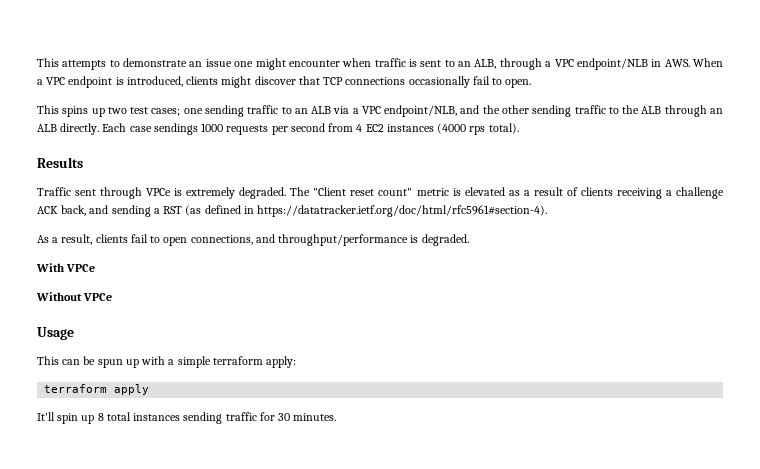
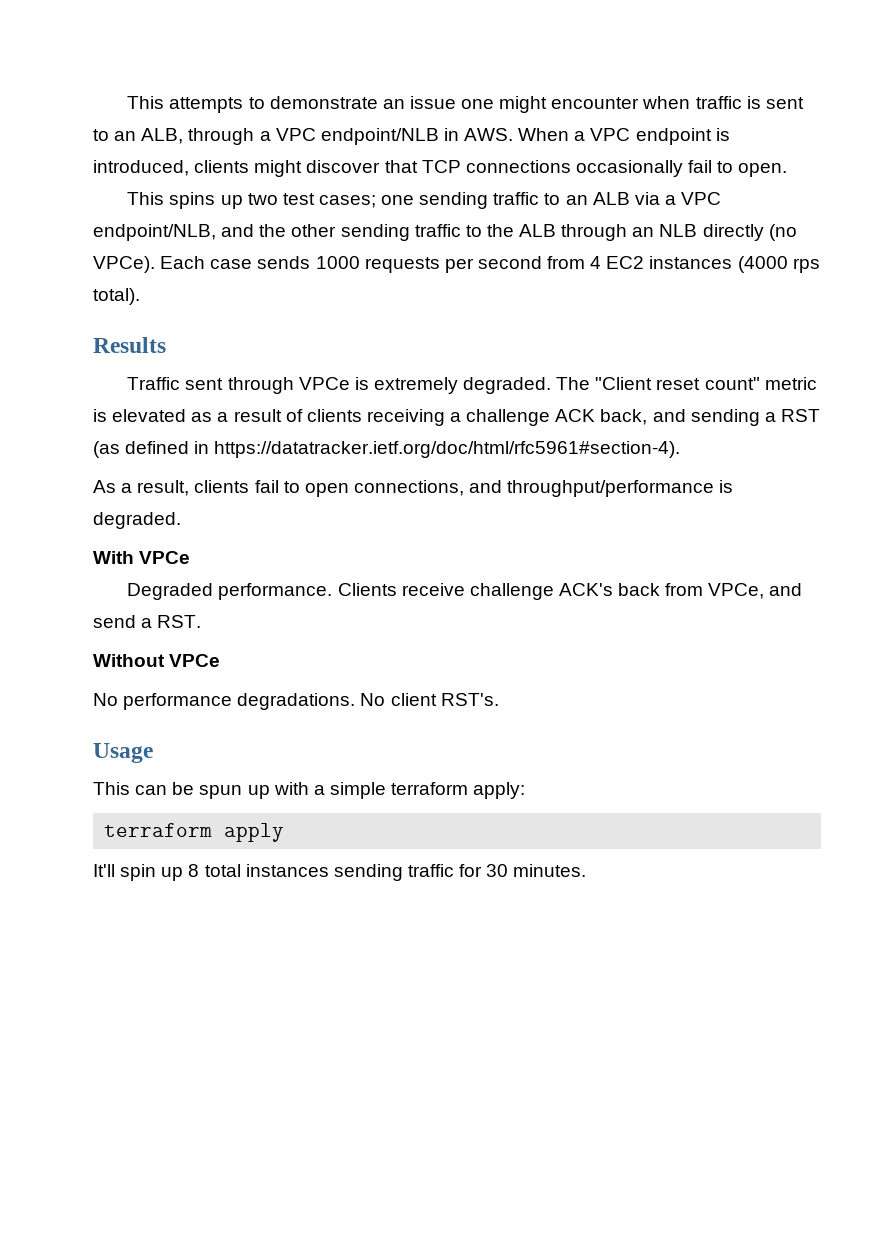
[37,123,100,135] ALB directly. -> [659,224,797,241] [93,256,155,273] NLB directly (no VPCe).
[153,123,198,135] sendings -> [257,256,311,269] sends
[36,292,113,301] Without VPCe -> [127,583,803,600] [93,615,202,628] [93,654,221,667] [93,693,499,710] Degraded performance. Clients receive challenge ACK's back from VPCe, and send a RST. // Without VPCe // No performance degradations. No client RST's.

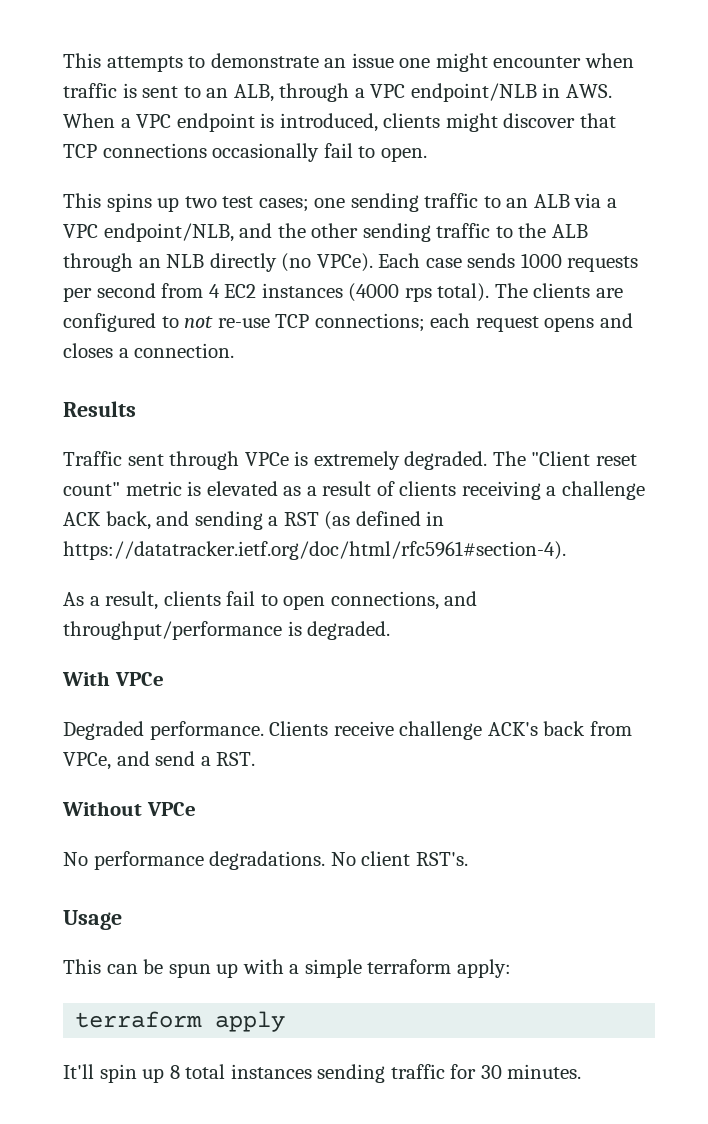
(140, 296) none -> [494,283,623,298] [63,313,633,332] [63,343,235,358] The clients are configured to not re-use TCP connections; each request opens and closes a connection.

